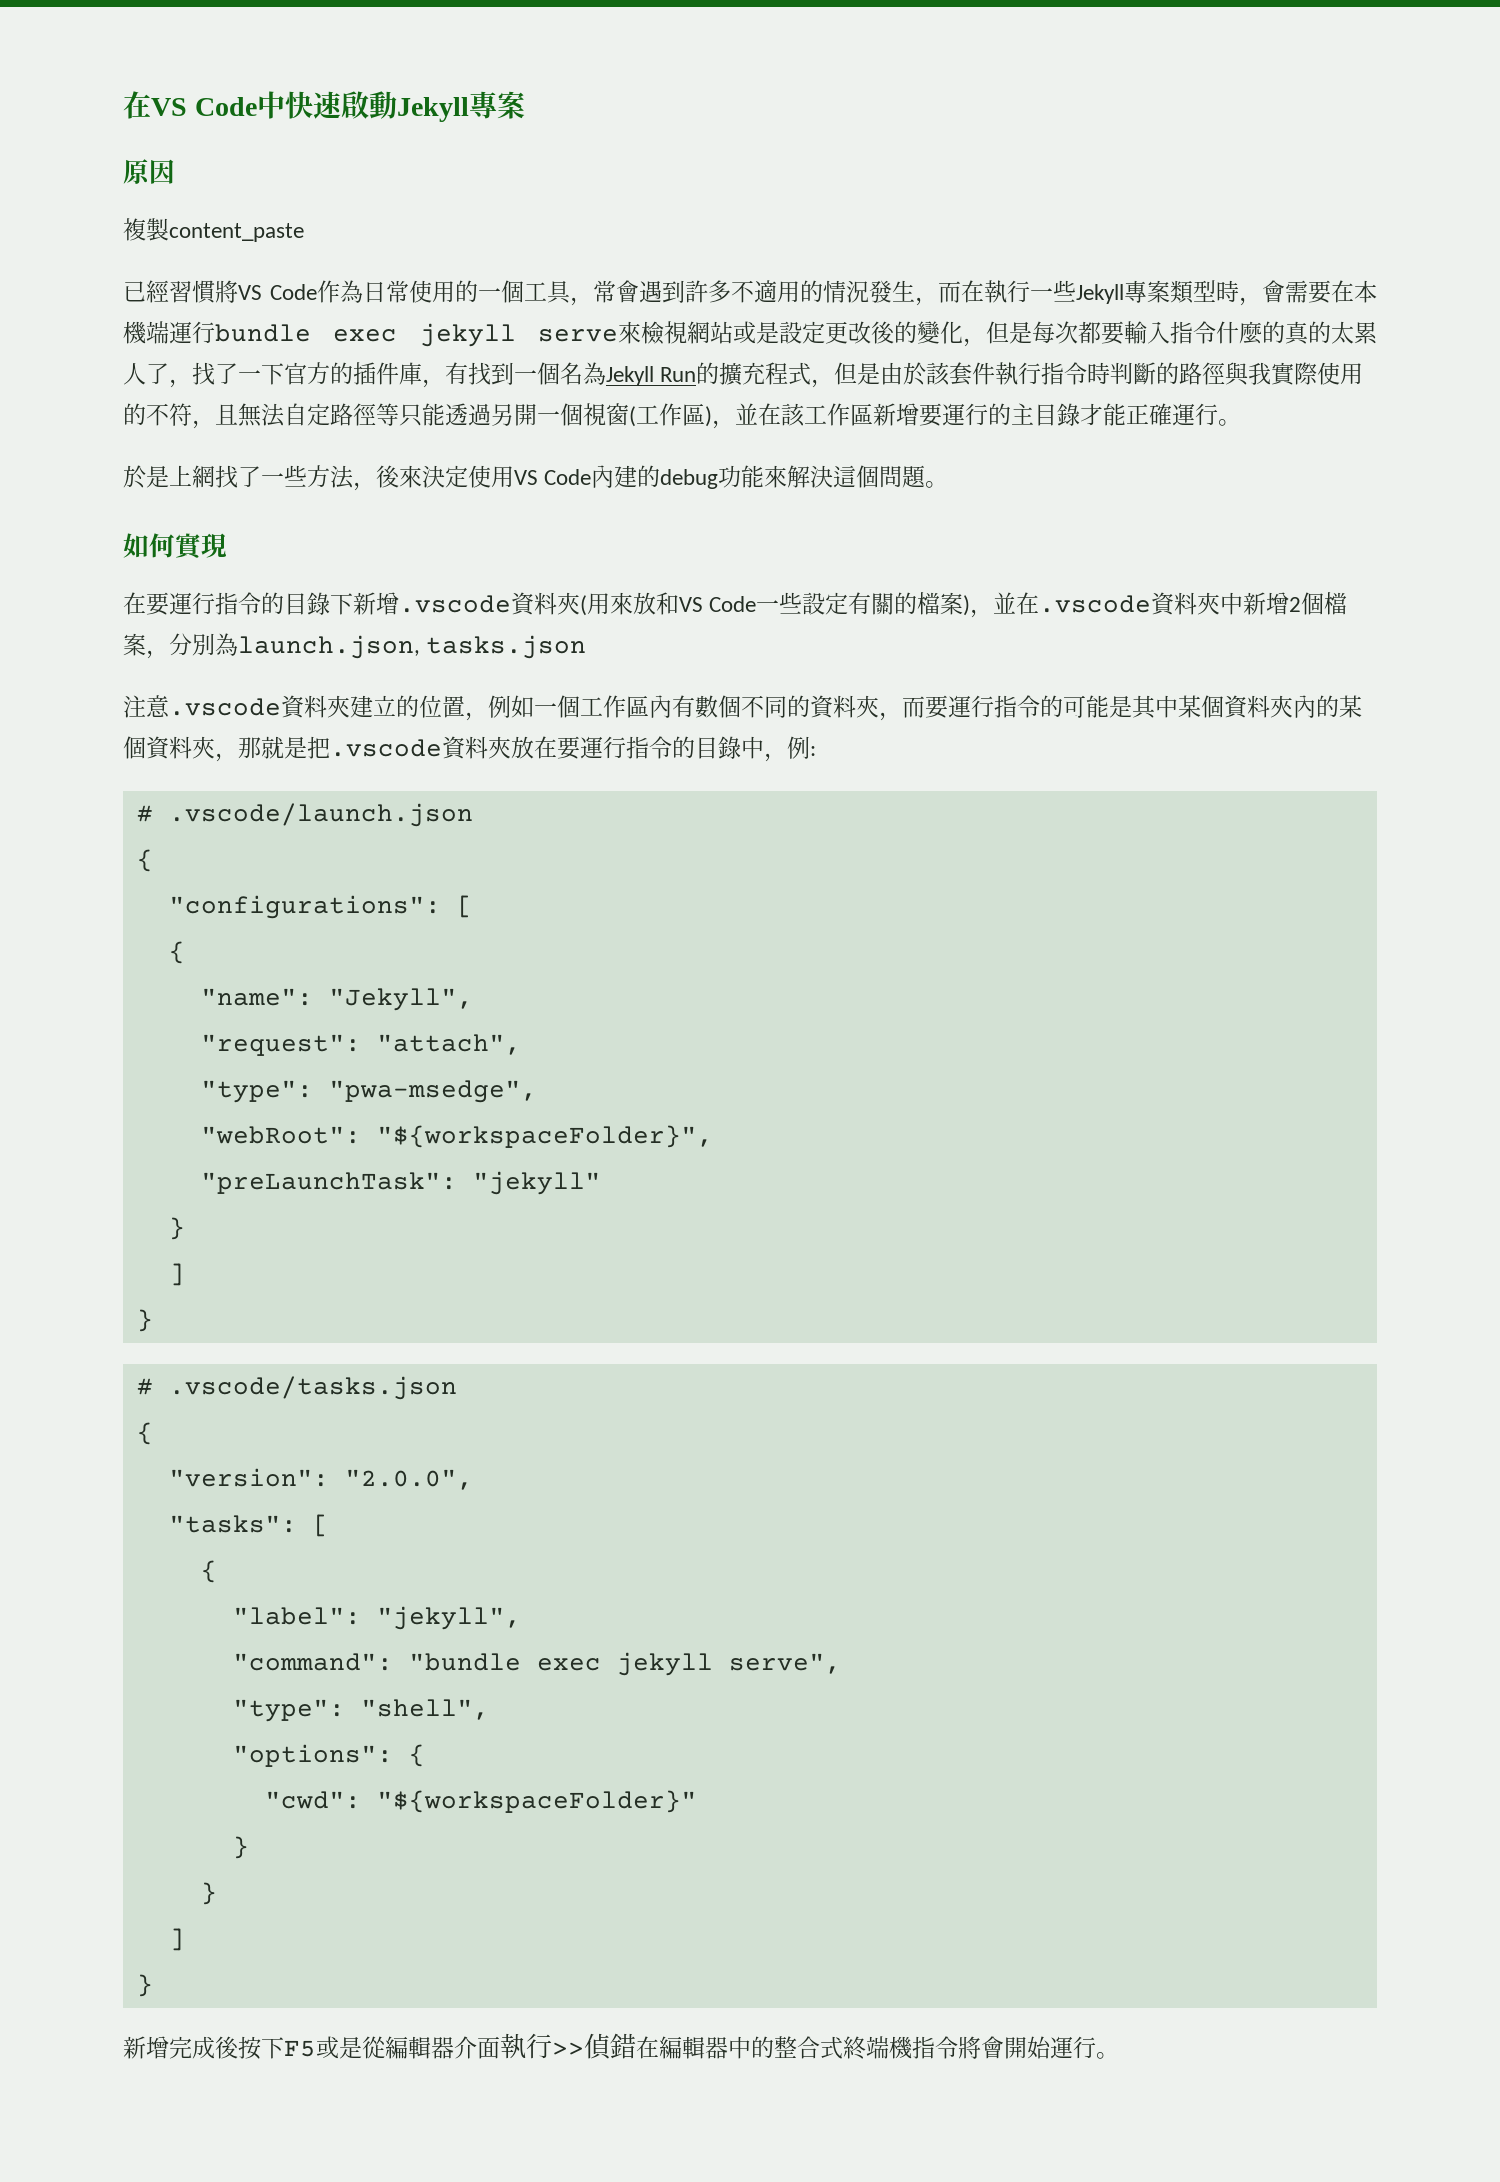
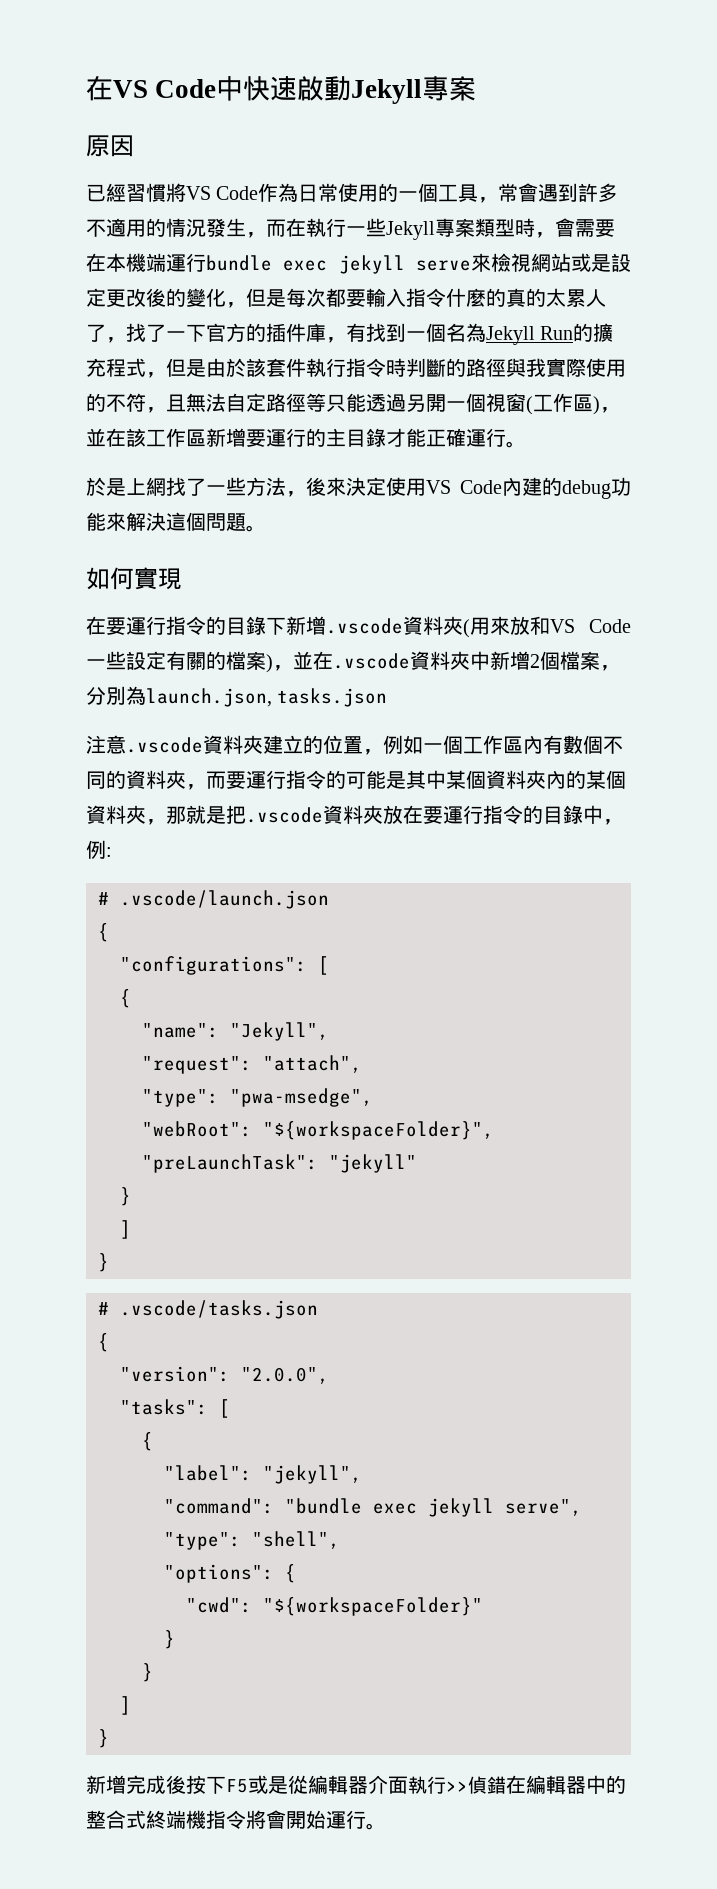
[123,218,304,242] // 複製content_paste -> (134, 146) none

